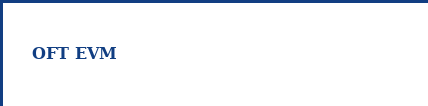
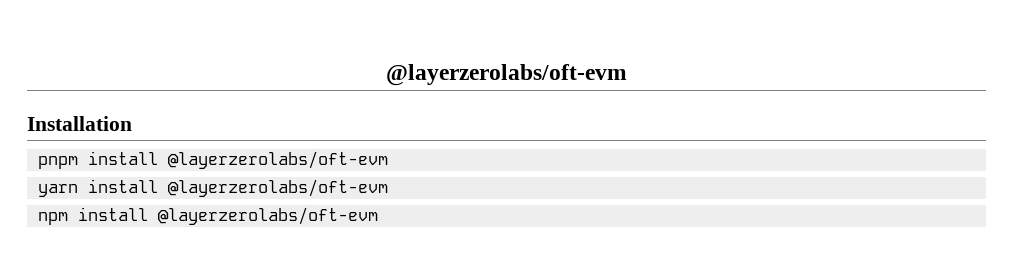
[32,47,117,59] OFT EVM -> [386,64,627,86] [27,116,132,131] [38,151,389,169] [38,179,389,197] [38,207,379,225] @layerzerolabs/oft-evm // Installation // pnpm install @layerzerolabs/oft-evm // yarn install @layerzerolabs/oft-evm // npm install @layerzerolabs/oft-evm

